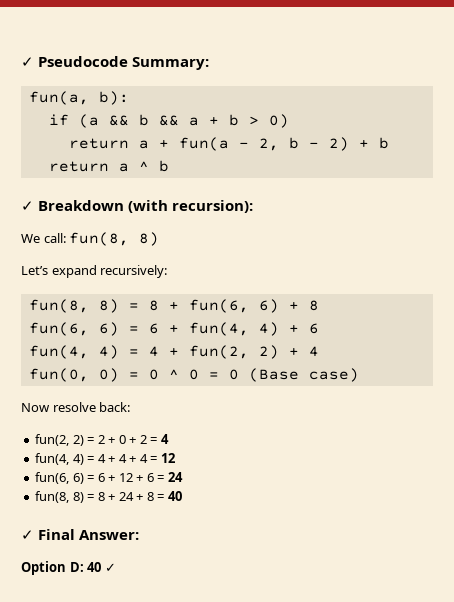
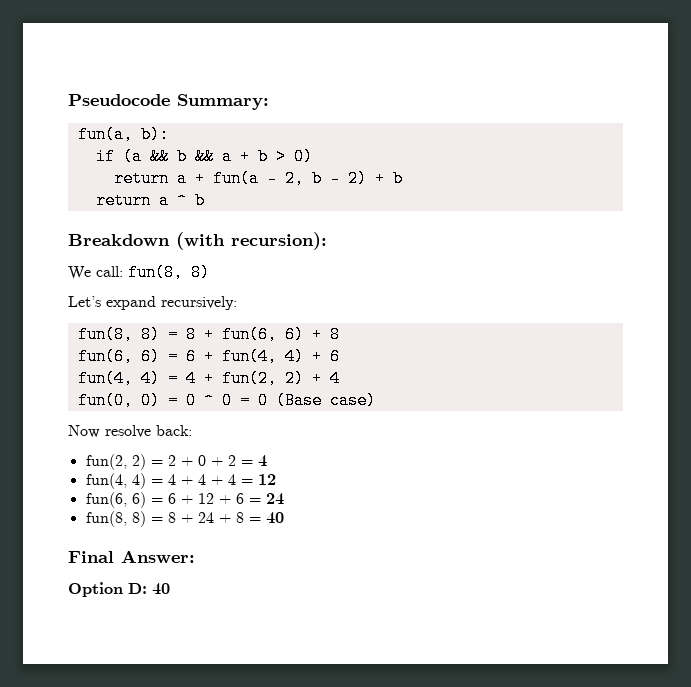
[21,57,34,67] ✓ -> (68, 100) none
[21,201,34,211] ✓ -> (205, 200) none
[21,530,34,540] ✓ -> (284, 518) none
[104,563,116,572] ✓ -> (170, 589) none

